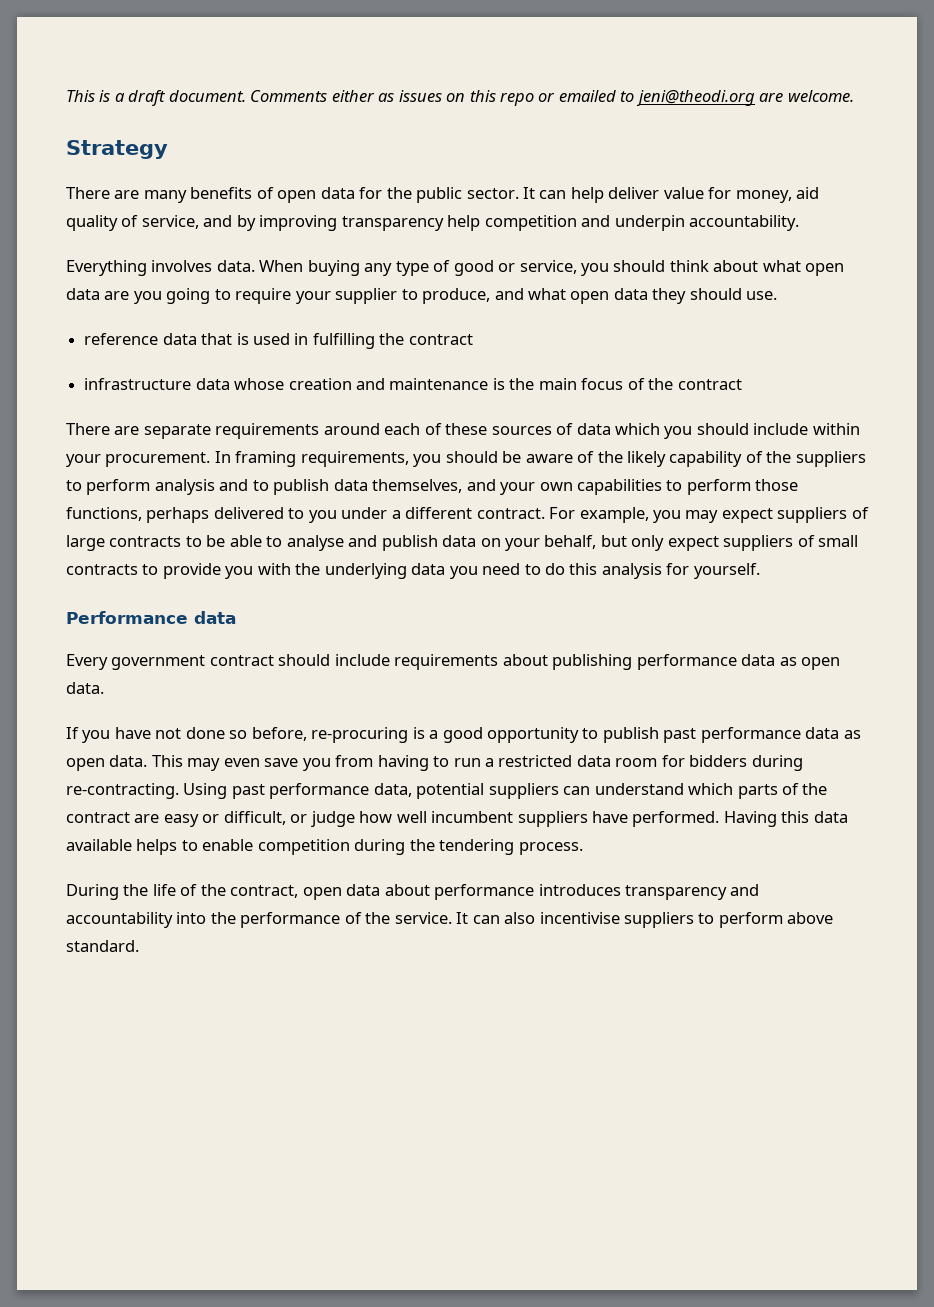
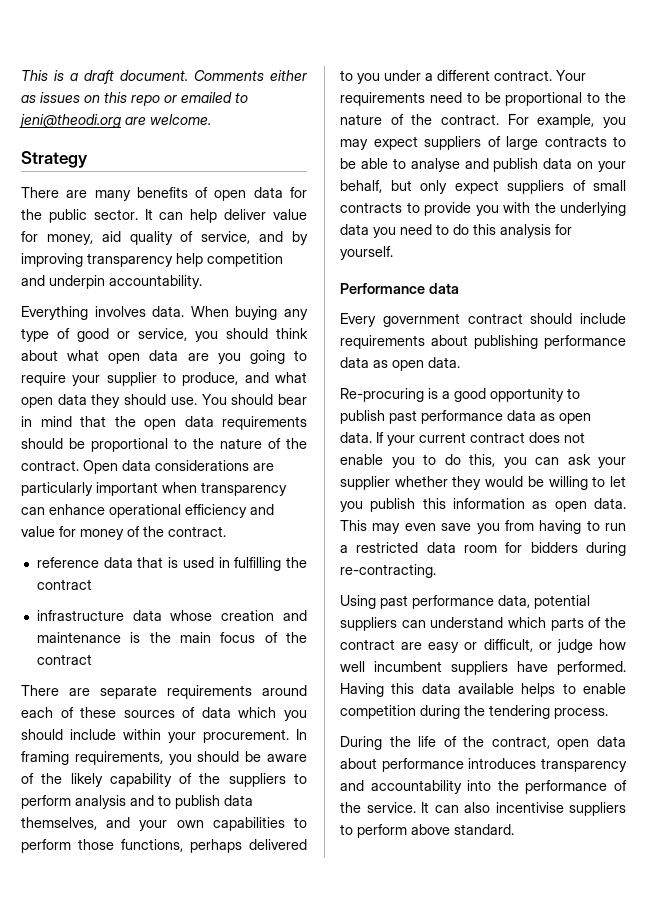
(778, 295) none -> [201,394,307,405] [21,416,307,430] [21,438,307,452] [21,460,274,474] [21,482,287,496] [21,504,274,518] [21,526,226,540] You should bear in mind that the open data requirements should be proportional to the nature of the contract. Open data considerations are particularly important when transparency can enhance operational efficiency and value for money of the contract.
(545, 513) none -> [556,70,586,81] [340,92,626,106] [340,114,499,125] Your requirements need to be proportional to the nature of the contract.
[66,727,409,743] If you have not done so before, re-procuring -> [340,388,424,402] Re-procuring
(148, 761) none -> [376,432,585,446] [340,454,626,468] [340,476,626,490] [340,498,626,512] If your current contract does not enable you to do this, you can ask your supplier whether they would be willing to let you publish this information as open data.
(179, 791) none -> (436, 571) //

